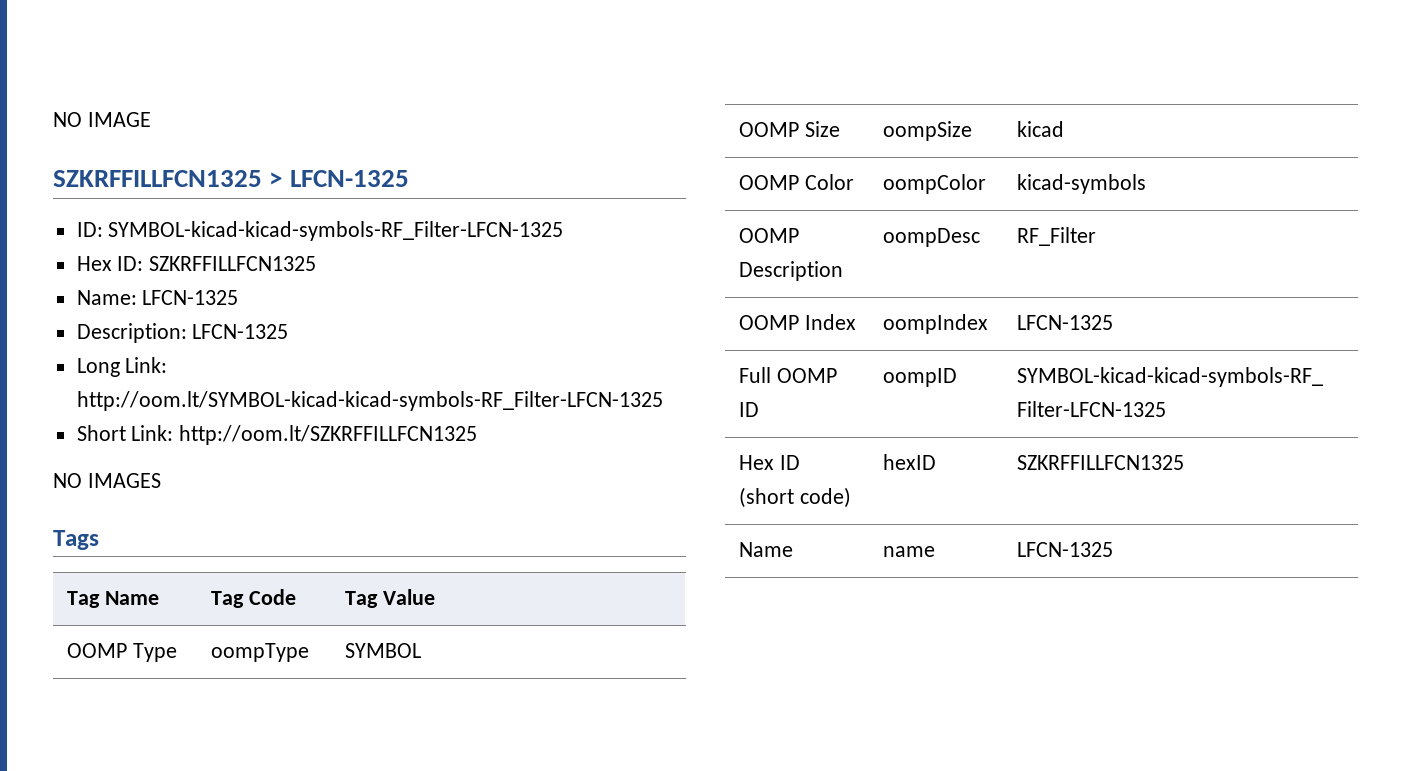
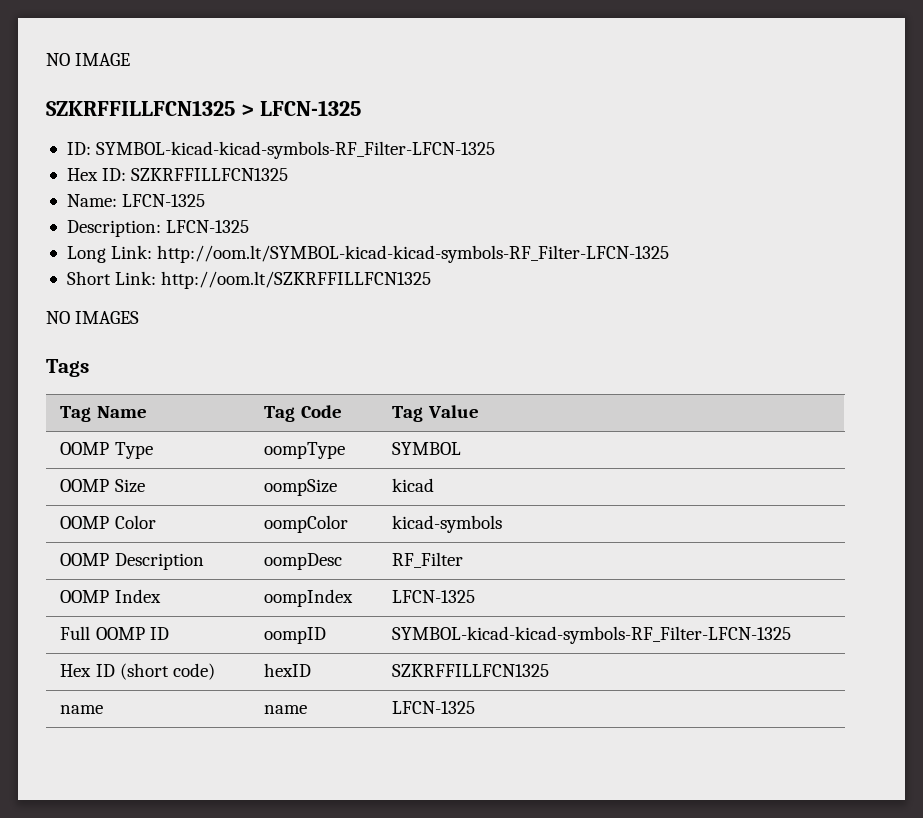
[738,542,793,557] Name -> [60,705,104,714] name

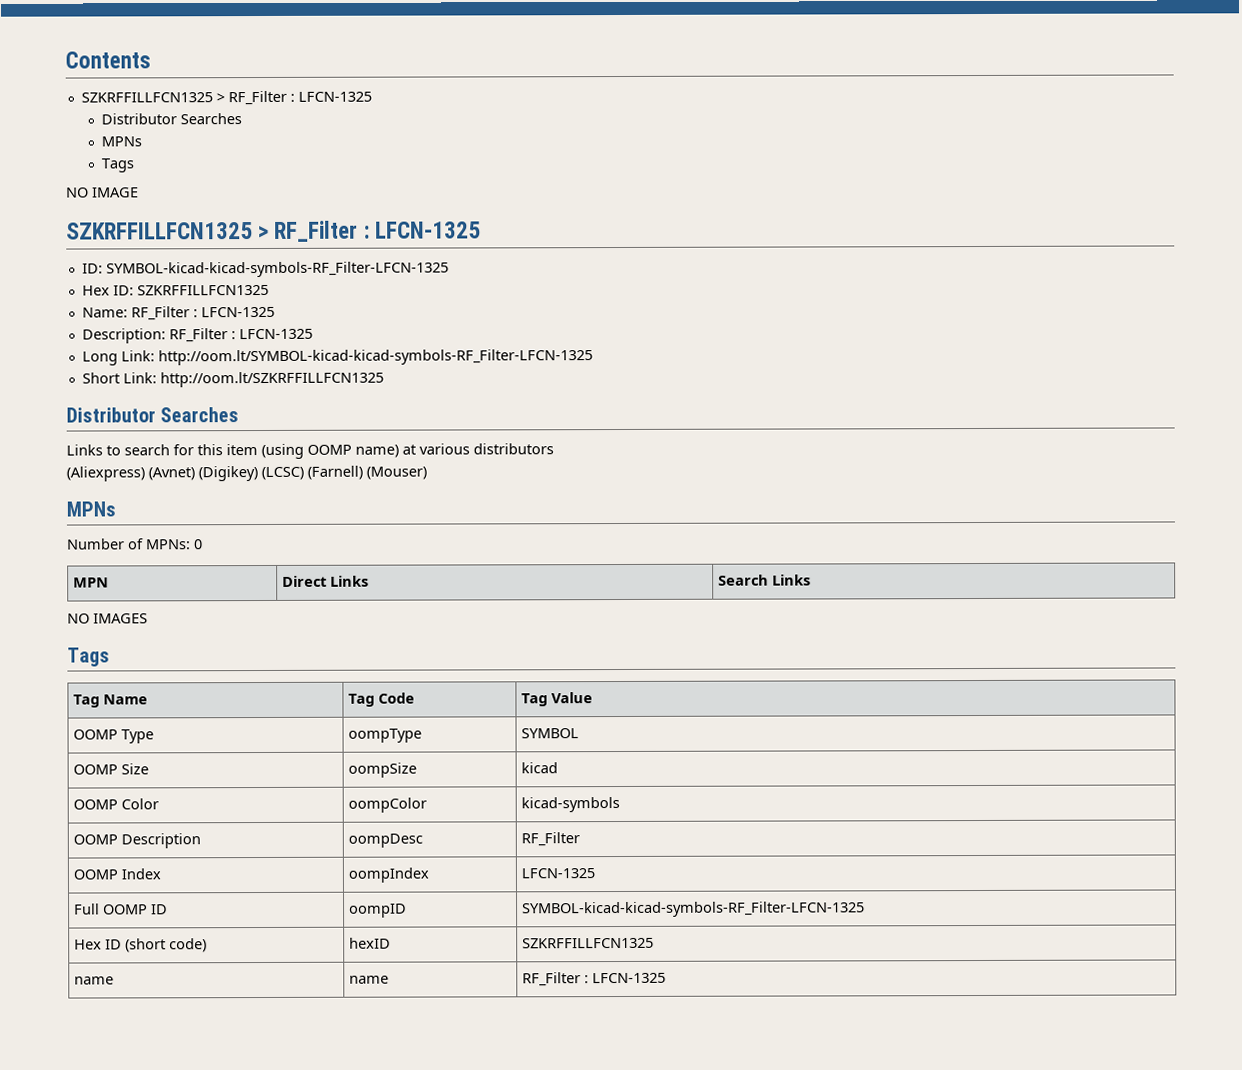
(46, 59) none -> [65,51,151,69] [80,90,372,106] [100,113,242,125] [100,136,142,147] [100,158,134,173] Contents // SZKRFFILLFCN1325 > RF_Filter : LFCN-1325 // Distributor Searches // MPNs // Tags //
(254, 110) none -> [274,220,370,242] RF_Filter :
(117, 200) none -> [130,306,198,321] RF_Filter :
(161, 228) none -> [168,328,236,343] RF_Filter :
(432, 280) none -> [66,407,240,423] [66,443,554,460] [66,465,427,482] [66,501,116,517] [67,538,203,550] [73,577,110,588] [282,575,370,587] [718,574,812,586] // Distributor Searches // Links to search for this item (using OOMP name) at various distributors // (Aliexpress) (Avnet) (Digikey) (LCSC) (Farnell) (Mouser) // MPNs // Number of MPNs: 0 // MPN | Direct Links | Search Links
(308, 709) none -> [522,972,590,987] RF_Filter :

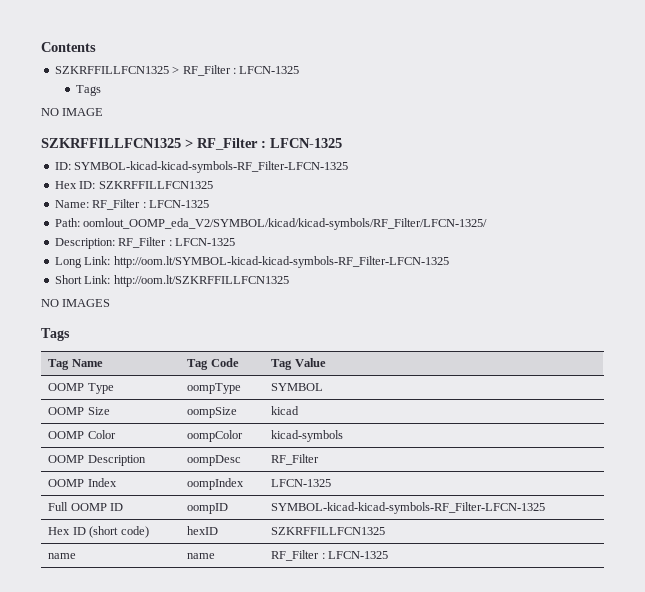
[100,113,242,125] [100,136,142,147] // Distributor Searches // MPNs -> (300, 70) none
(275, 312) none -> [54,218,488,230] // Path: oomlout_OOMP_eda_V2/SYMBOL/kicad/kicad-symbols/RF_Filter/LFCN-1325/
[66,407,240,423] [66,443,554,460] [66,465,427,482] [66,501,116,517] [67,538,203,550] [73,577,110,588] [282,575,370,587] [718,574,812,586] // Distributor Searches // Links to search for this item (using OOMP name) at various distributors // (Aliexpress) (Avnet) (Digikey) (LCSC) (Farnell) (Mouser) // MPNs // Number of MPNs: 0 // MPN | Direct Links | Search Links -> (289, 281) none

